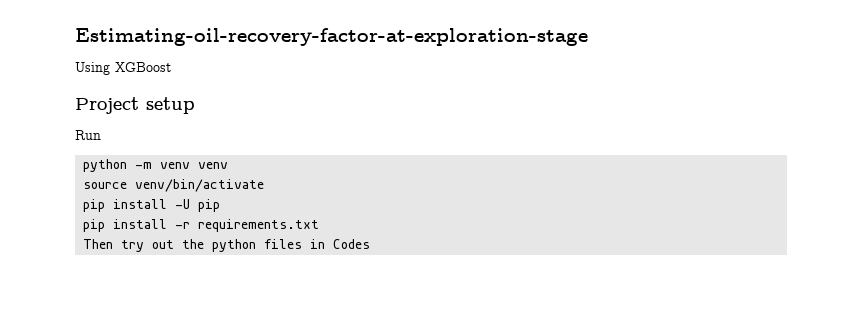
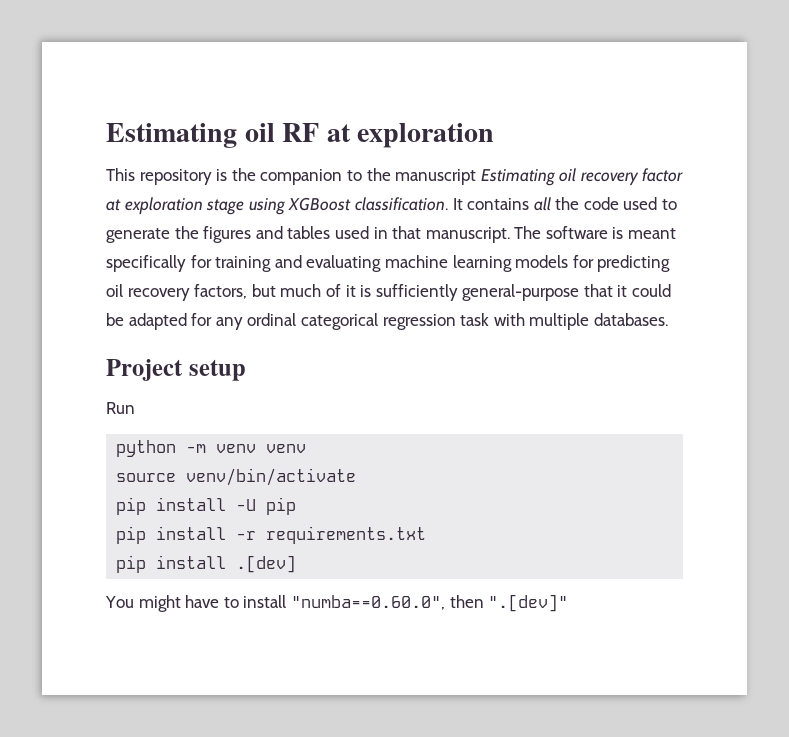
[75,28,588,46] [75,62,171,75] Estimating-oil-recovery-factor-at-exploration-stage // Using XGBoost -> [106,123,495,148] [106,168,684,186] [106,197,678,215] [106,226,677,243] [106,255,671,272] [106,284,672,301] [106,313,668,330] Estimating oil RF at exploration // This repository is the companion to the manuscript Estimating oil recovery factor at exploration stage using XGBoost classification. It contains all the code used to generate the figures and tables used in that manuscript. The software is meant specifically for training and evaluating machine learning models for predicting oil recovery factors, but much of it is sufficiently general-purpose that it could be adapted for any ordinal categorical regression task with multiple databases.
[83,239,371,252] Then try out the python files in Codes -> [116,555,297,573] [105,594,569,612] pip install .[dev] // You might have to install "numba==0.60.0", then ".[dev]"

